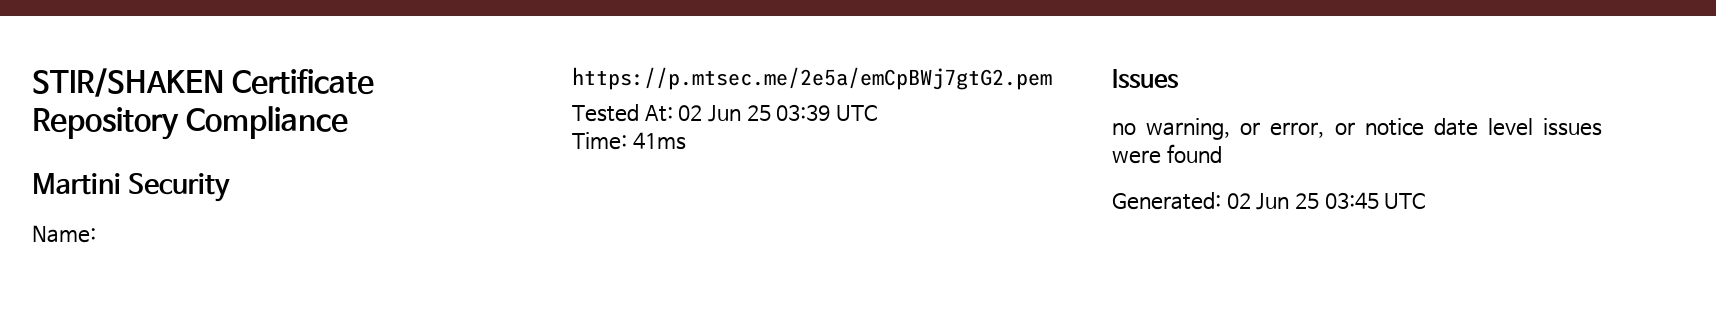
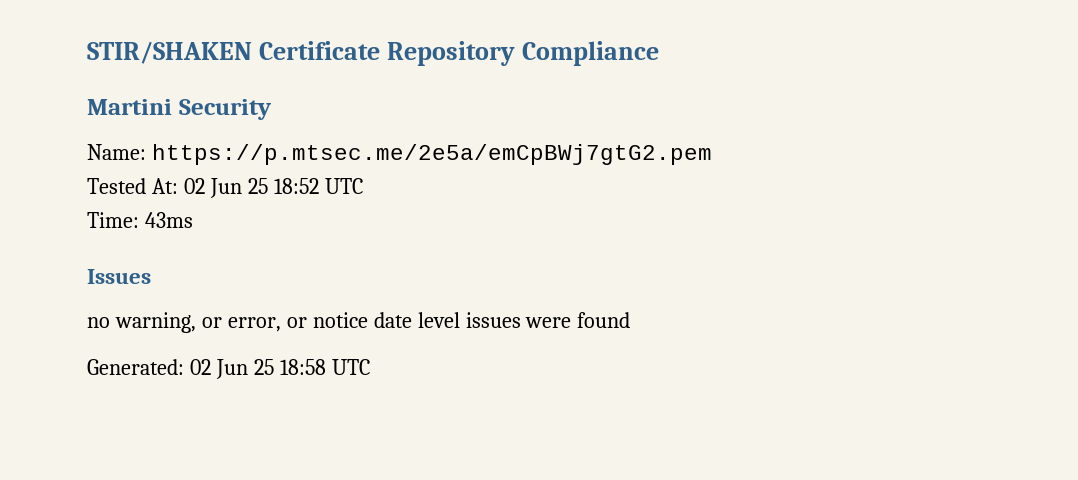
[776,104,831,121] 03:39 -> [273,178,319,194] 18:52
[632,132,686,150] 41ms -> [144,212,193,228] 43ms
[1324,192,1379,209] 03:45 -> [279,359,326,375] 18:58

